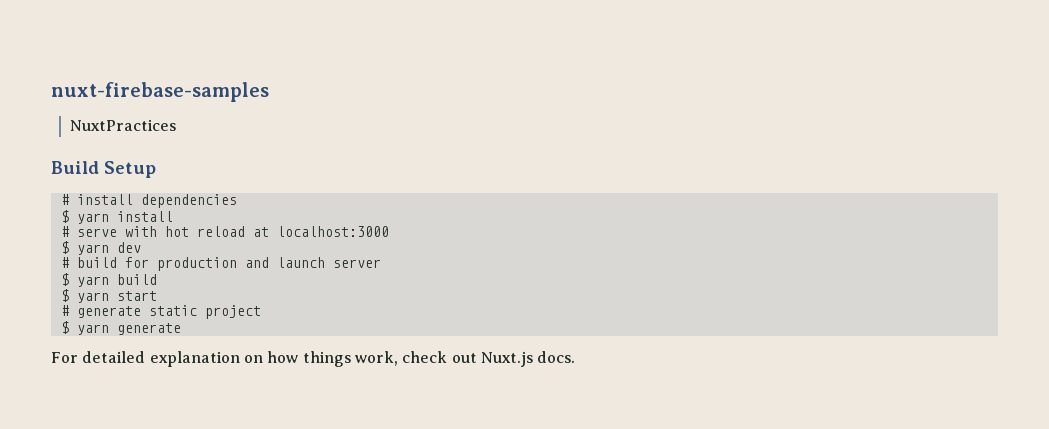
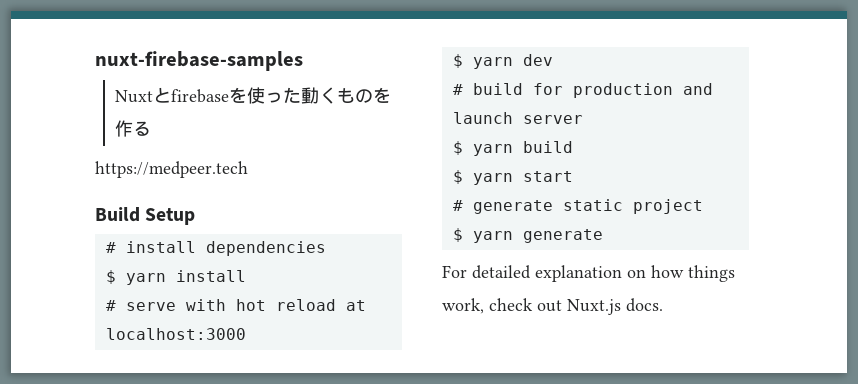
[70,119,177,131] NuxtPractices -> [115,87,392,104] [115,120,152,137] [95,161,248,178] Nuxtとfirebaseを使った動くものを作る // https://medpeer.tech

